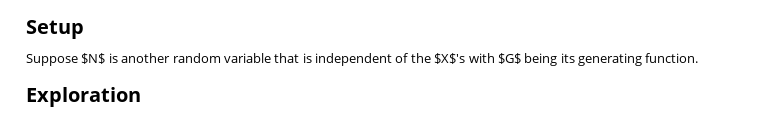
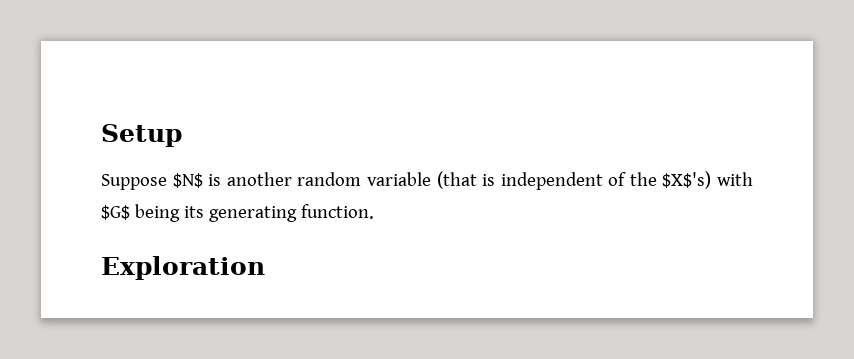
[274,53,300,63] that -> [436,171,477,189] (that
[434,53,466,64] $X$'s -> [662,171,712,189] $X$'s)

